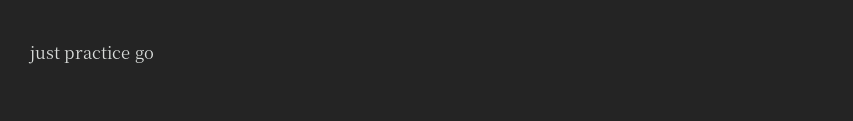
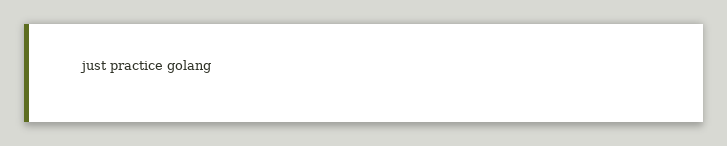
[134,50,154,63] go -> [167,60,211,73] golang

